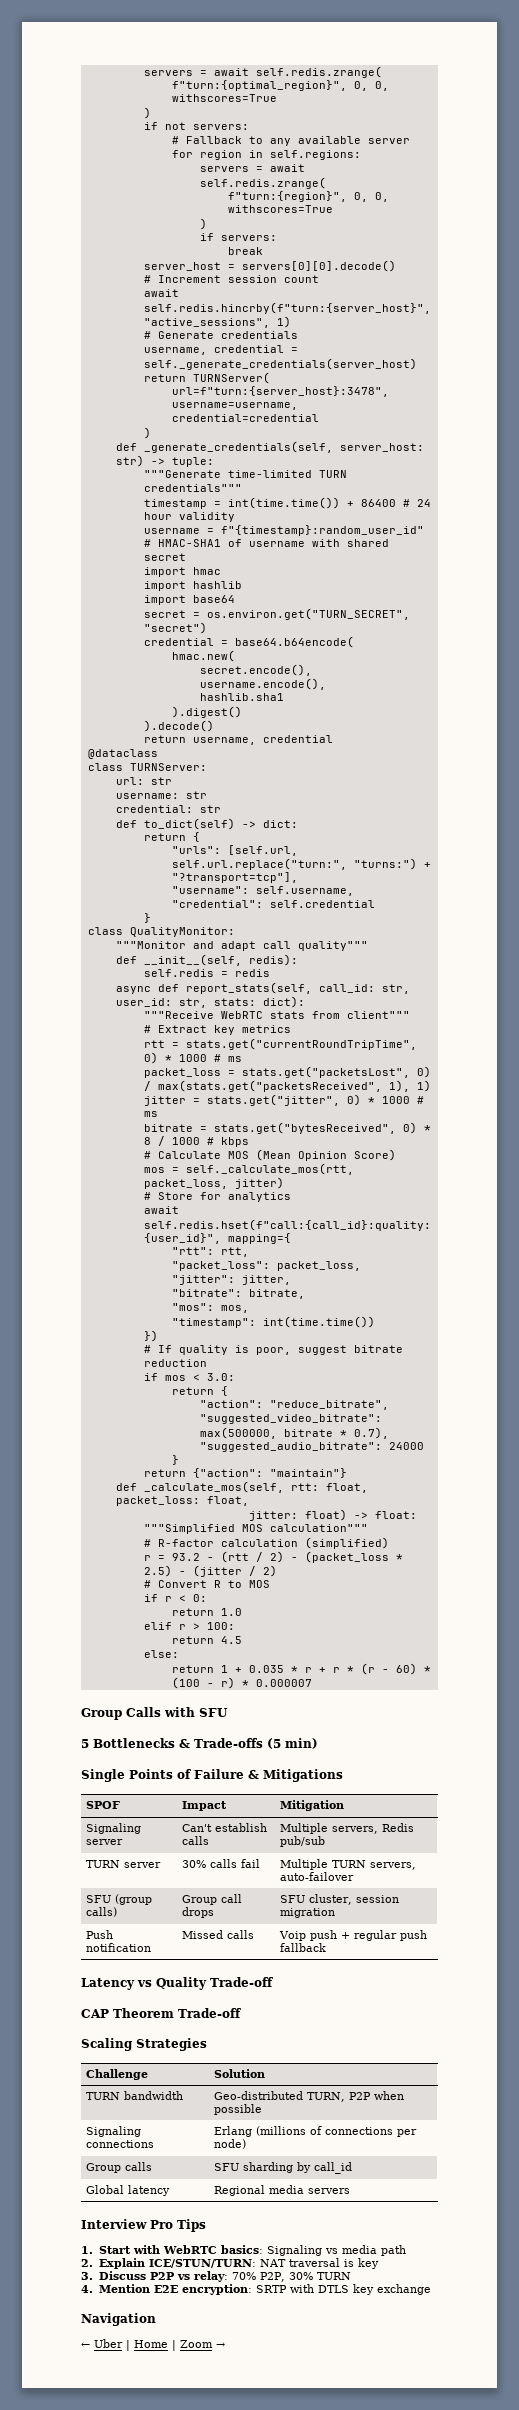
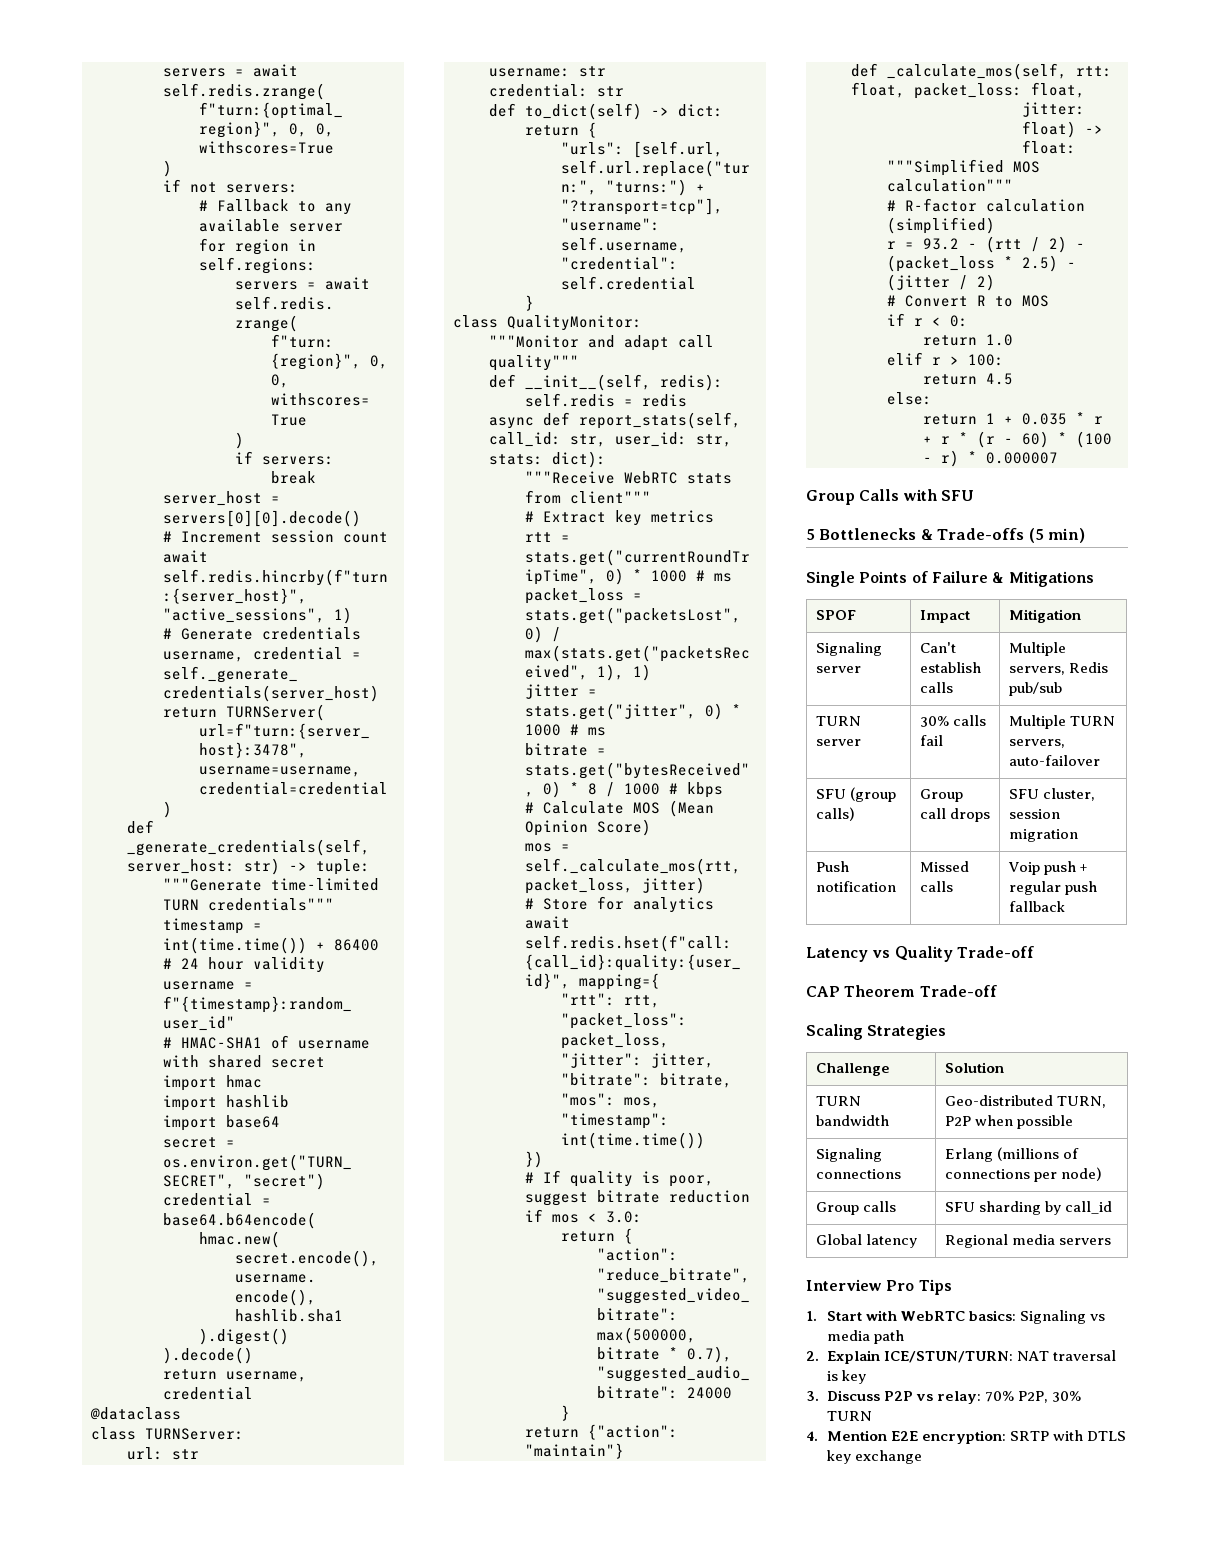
[81,2313,156,2326] [81,2339,225,2351] // Navigation // ← Uber | Home | Zoom → -> (923, 1457) none

